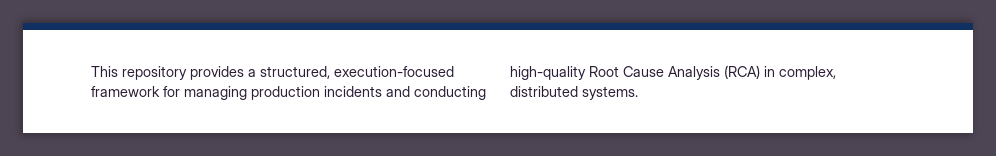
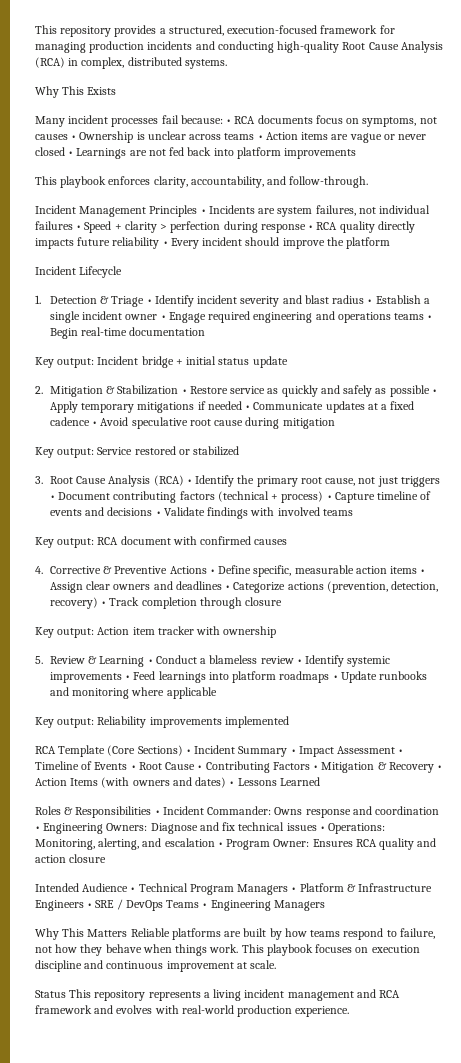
(638, 93) none -> [35,86,117,98] [35,115,437,127] [35,131,427,143] [35,147,357,159] [35,176,369,188] [35,205,431,217] [35,221,415,233] [35,237,391,249] [35,266,123,278] [35,295,430,307] [49,311,433,323] [49,327,206,339] [35,356,288,368] [35,385,437,397] [49,401,415,413] [49,417,335,429] [35,446,240,458] [35,475,440,487] [49,491,432,503] [49,507,353,519] [35,536,288,548] [35,565,426,577] [49,581,439,593] [49,597,283,609] [35,626,277,638] [35,655,391,667] [49,671,428,683] [49,687,217,699] [35,716,289,728] [35,745,404,757] [35,761,443,773] [35,777,320,788] [35,806,440,818] [35,822,386,834] [35,838,437,850] [35,854,107,863] [35,883,433,895] [35,899,325,911] [35,928,435,940] [35,944,420,956] [35,960,277,972] [35,989,401,1001] [35,1005,350,1017] // Why This Exists // Many incident processes fail because: • RCA documents focus on symptoms, not causes • Ownership is unclear across teams • Action items are vague or never closed • Learnings are not fed back into platform improvements // This playbook enforces clarity, accountability, and follow-through. // Incident Management Principles • Incidents are system failures, not individual failures • Speed + clarity > perfection during response • RCA quality directly impacts future reliability • Every incident should improve the platform // Incident Lifecycle // 1. Detection & Triage • Identify incident severity and blast radius • Establish a single incident owner • Engage required engineering and operations teams • Begin real-time documentation // Key output: Incident bridge + initial status update // 2. Mitigation & Stabilization • Restore service as quickly and safely as possible • Apply temporary mitigations if needed • Communicate updates at a fixed cadence • Avoid speculative root cause during mitigation // Key output: Service restored or stabilized // 3. Root Cause Analysis (RCA) • Identify the primary root cause, not just triggers • Document contributing factors (technical + process) • Capture timeline of events and decisions • Validate findings with involved teams // Key output: RCA document with confirmed causes // 4. Corrective & Preventive Actions • Define specific, measurable action items • Assign clear owners and deadlines • Categorize actions (prevention, detection, recovery) • Track completion through closure // Key output: Action item tracker with ownership // 5. Review & Learning • Conduct a blameless review • Identify systemic improvements • Feed learnings into platform roadmaps • Update runbooks and monitoring where applicable // Key output: Reliability improvements implemented // RCA Template (Core Sections) • Incident Summary • Impact Assessment • Timeline of Events • Root Cause • Contributing Factors • Mitigation & Recovery • Action Items (with owners and dates) • Lessons Learned // Roles & Responsibilities • Incident Commander: Owns response and coordination • Engineering Owners: Diagnose and fix technical issues • Operations: Monitoring, alerting, and escalation • Program Owner: Ensures RCA quality and action closure // Intended Audience • Technical Program Managers • Platform & Infrastructure Engineers • SRE / DevOps Teams • Engineering Managers // Why This Matters Reliable platforms are built by how teams respond to failure, not how they behave when things work. This playbook focuses on execution discipline and continuous improvement at scale. // Status This repository represents a living incident management and RCA framework and evolves with real-world production experience.

